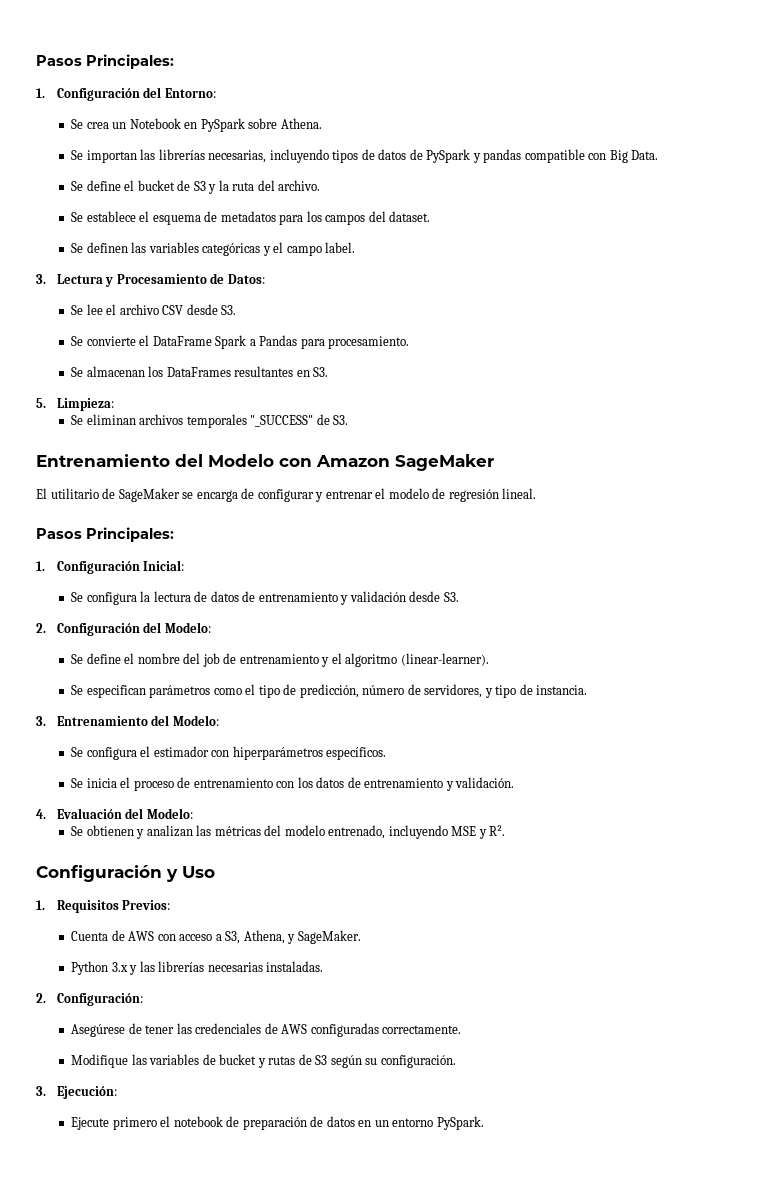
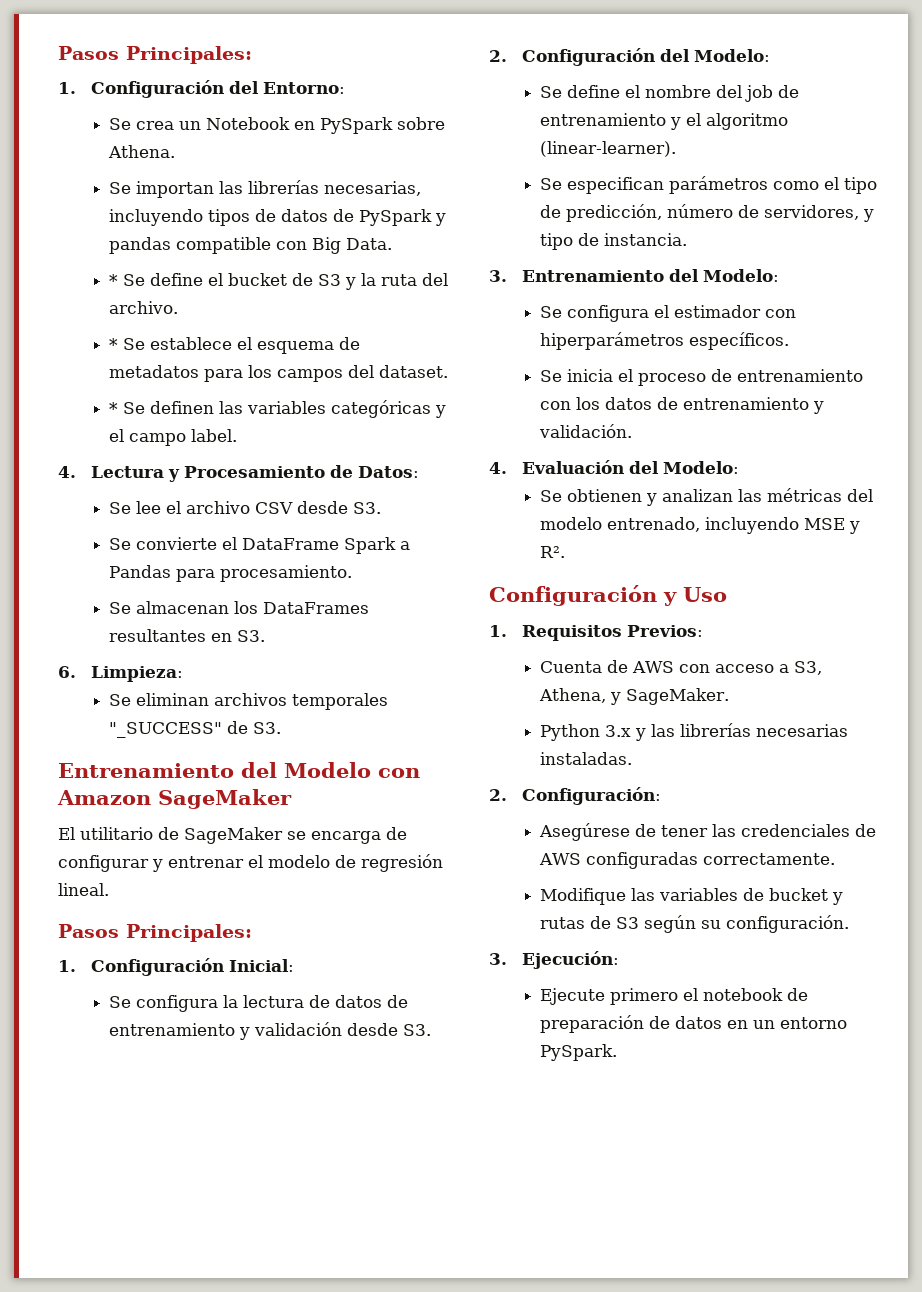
(659, 155) none -> [108,274,118,286] *
(321, 185) none -> [108,338,118,350] *
(431, 216) none -> [108,402,118,414] *
[36,274,46,284] 3. -> [58,466,76,478] 4.
[36,398,46,408] 5. -> [58,666,76,678] 6.

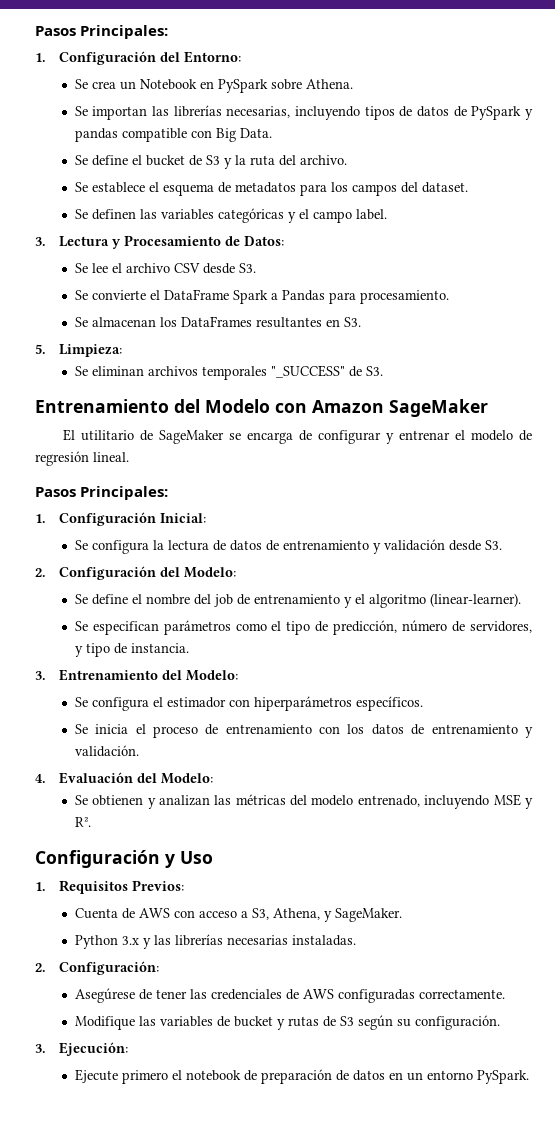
[108,274,118,286] * -> (272, 133) none
[108,338,118,350] * -> (347, 160) none
[108,402,118,414] * -> (468, 187) none
[58,466,76,478] 4. -> [35,237,46,246] 3.
[58,666,76,678] 6. -> [35,344,46,354] 5.

